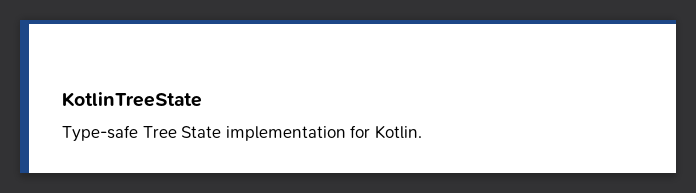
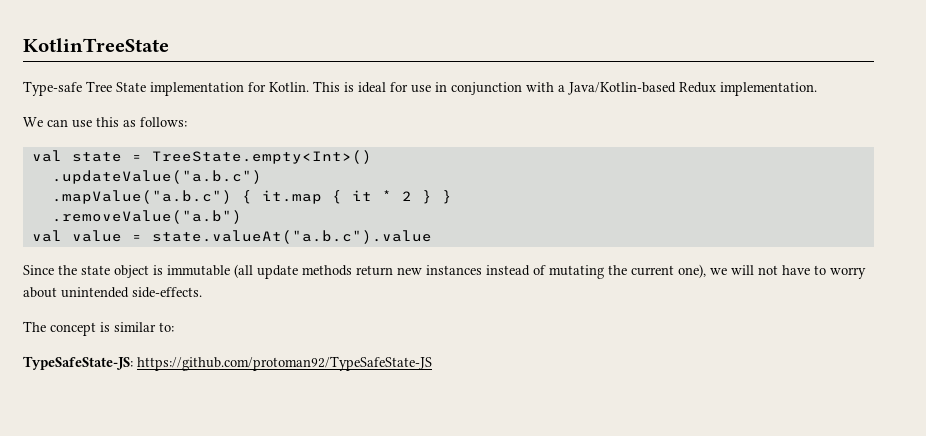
(422, 132) none -> [313,81,817,96] [23,117,187,128] [31,150,372,164] [51,170,262,184] [51,190,452,204] [51,210,242,224] [31,230,432,244] [23,264,866,279] [23,287,202,298] [23,321,174,336] [23,356,432,371] This is ideal for use in conjunction with a Java/Kotlin-based Redux implementation. // We can use this as follows: // val state = TreeState.empty<Int>() // .updateValue("a.b.c") // .mapValue("a.b.c") { it.map { it * 2 } } // .removeValue("a.b") // val value = state.valueAt("a.b.c").value // Since the state object is immutable (all update methods return new instances instead of mutating the current one), we will not have to worry about unintended side-effects. // The concept is similar to: // TypeSafeState-JS: https://github.com/protoman92/TypeSafeState-JS

